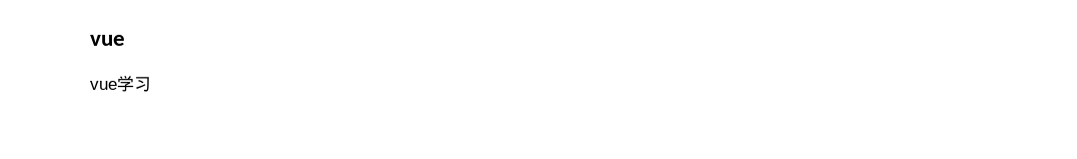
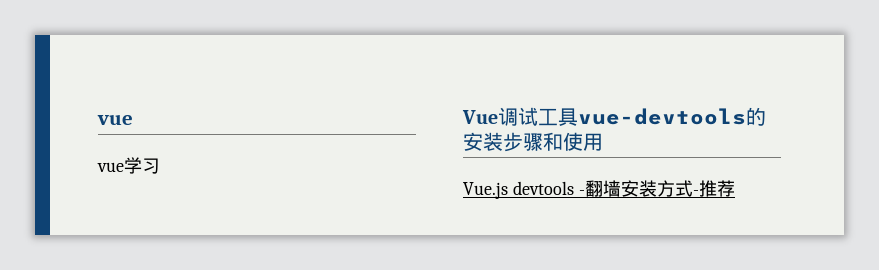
(152, 84) none -> [462,107,766,126] [463,132,603,152] [463,180,735,199] // Vue调试工具vue-devtools的安装步骤和使用 // Vue.js devtools -翻墙安装方式-推荐

